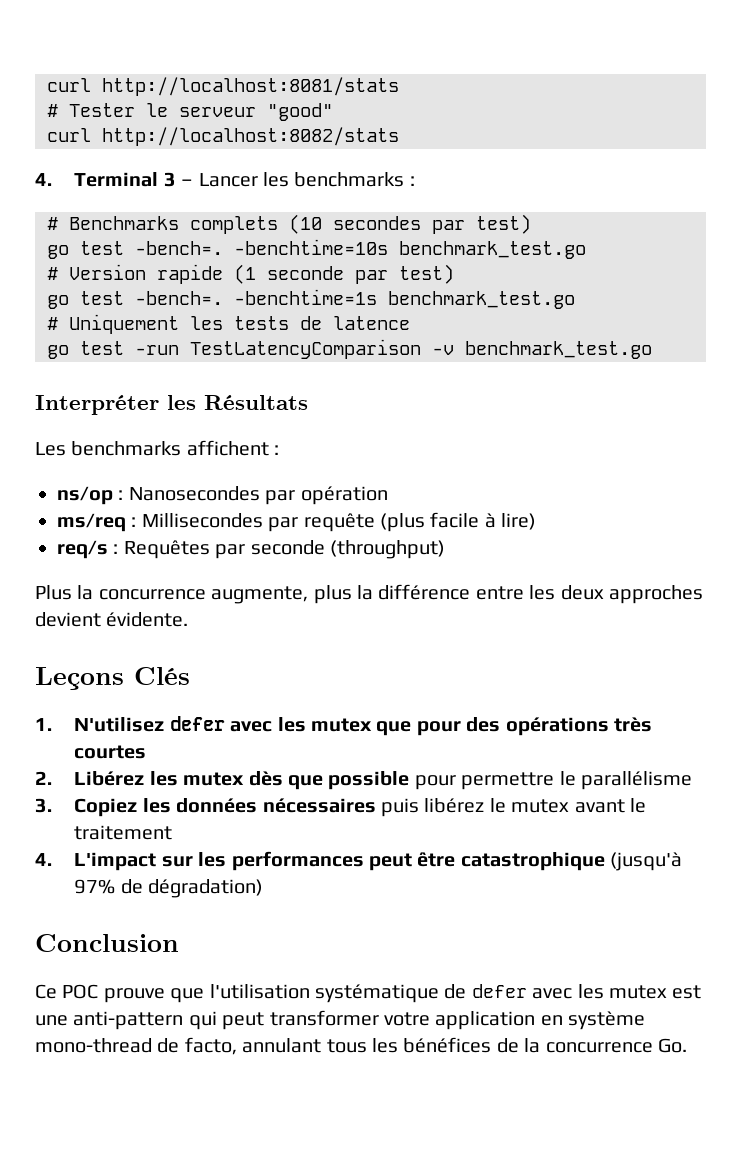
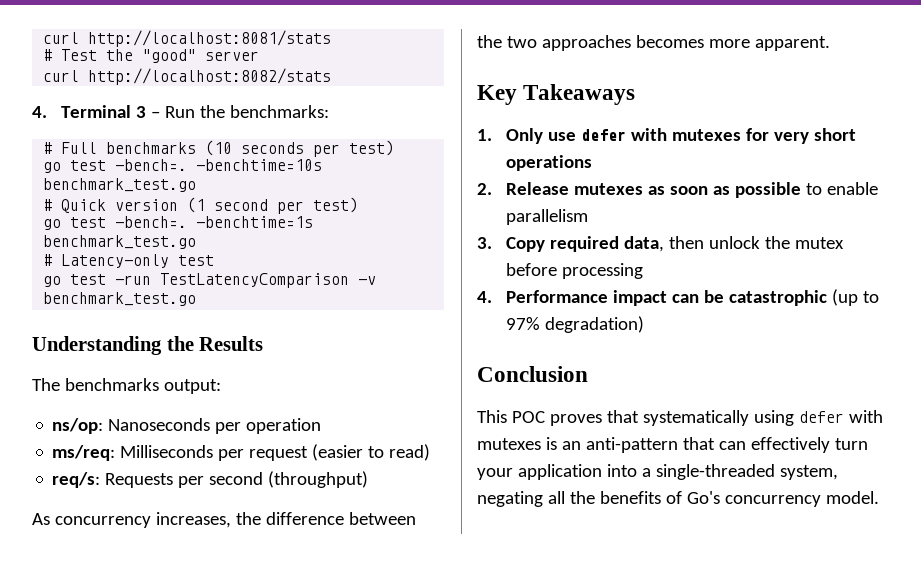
[69,103,256,117] Tester le serveur -> [61,49,134,61] Test the
(333, 112) none -> [205,51,260,61] server
[198,172,415,187] [47,214,465,234] Lancer les benchmarks : // # Benchmarks complets (10 secondes par -> [165,105,330,118] [43,140,341,157] Run the benchmarks: // # Full benchmarks (10 seconds per
[69,264,388,284] Version rapide (1 seconde par -> [61,197,305,214] Quick version (1 second per
[69,314,410,334] Uniquement les tests de latence -> [61,254,215,268] Latency-only test
[35,395,308,415] [35,440,280,456] [57,486,388,505] [57,512,537,532] [57,540,445,559] [35,584,703,604] [35,612,189,627] [35,667,190,690] [35,716,652,736] [74,745,147,759] [35,771,692,790] [35,798,646,817] [74,825,173,840] [35,851,683,871] [74,879,264,898] [35,934,179,952] [35,984,702,1003] [35,1010,646,1030] [35,1037,687,1055] Interpréter les Résultats // Les benchmarks affichent : // ns/op : Nanosecondes par opération // ms/req : Millisecondes par requête (plus facile à lire) // req/s : Requêtes par seconde (throughput) // Plus la concurrence augmente, plus la différence entre les deux approches devient évidente. // Leçons Clés // 1. N'utilisez defer avec les mutex que pour des opérations très courtes // 2. Libérez les mutex dès que possible pour permettre le parallélisme // 3. Copiez les données nécessaires puis libérez le mutex avant le traitement // 4. L'impact sur les performances peut être catastrophique (jusqu'à 97% de dégradation) // Conclusion // Ce POC prouve que l'utilisation systématique de defer avec les mutex est une anti-pattern qui peut transformer votre application en système mono-thread de facto, annulant tous les bénéfices de la concurrence Go. -> [32,336,264,355] [32,378,221,394] [52,418,322,434] [52,444,431,461] [52,471,369,488] [32,512,416,528] [477,35,830,51] [477,84,636,105] [477,128,857,144] [506,155,593,171] [477,182,879,198] [506,209,589,225] [477,236,845,252] [506,263,644,279] [477,289,880,306] [506,316,645,333] [477,366,588,382] [477,410,883,426] [477,437,868,453] [477,464,838,480] [477,491,879,507] Understanding the Results // The benchmarks output: // ns/op: Nanoseconds per operation // ms/req: Milliseconds per request (easier to read) // req/s: Requests per second (throughput) // As concurrency increases, the difference between the two approaches becomes more apparent. // Key Takeaways // 1. Only use defer with mutexes for very short operations // 2. Release mutexes as soon as possible to enable parallelism // 3. Copy required data, then unlock the mutex before processing // 4. Performance impact can be catastrophic (up to 97% degradation) // Conclusion // This POC proves that systematically using defer with mutexes is an anti-pattern that can effectively turn your application into a single-threaded system, negating all the benefits of Go's concurrency model.

